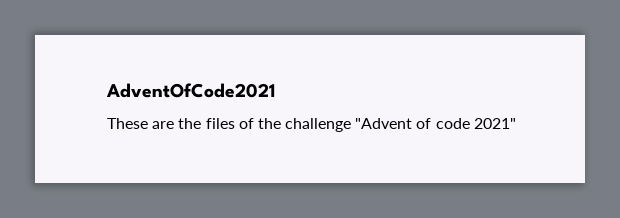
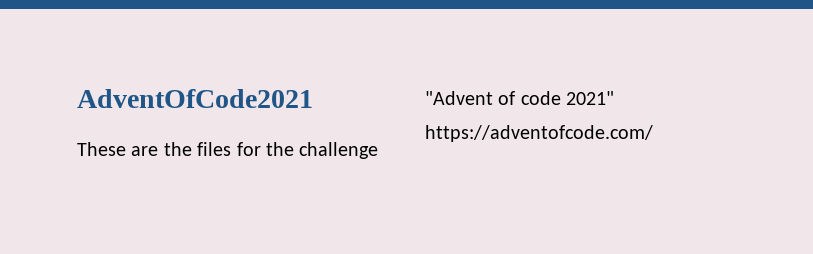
[238,118,254,129] of -> [236,142,261,156] for
(516, 123) none -> [425,125,653,142] https://adventofcode.com/

